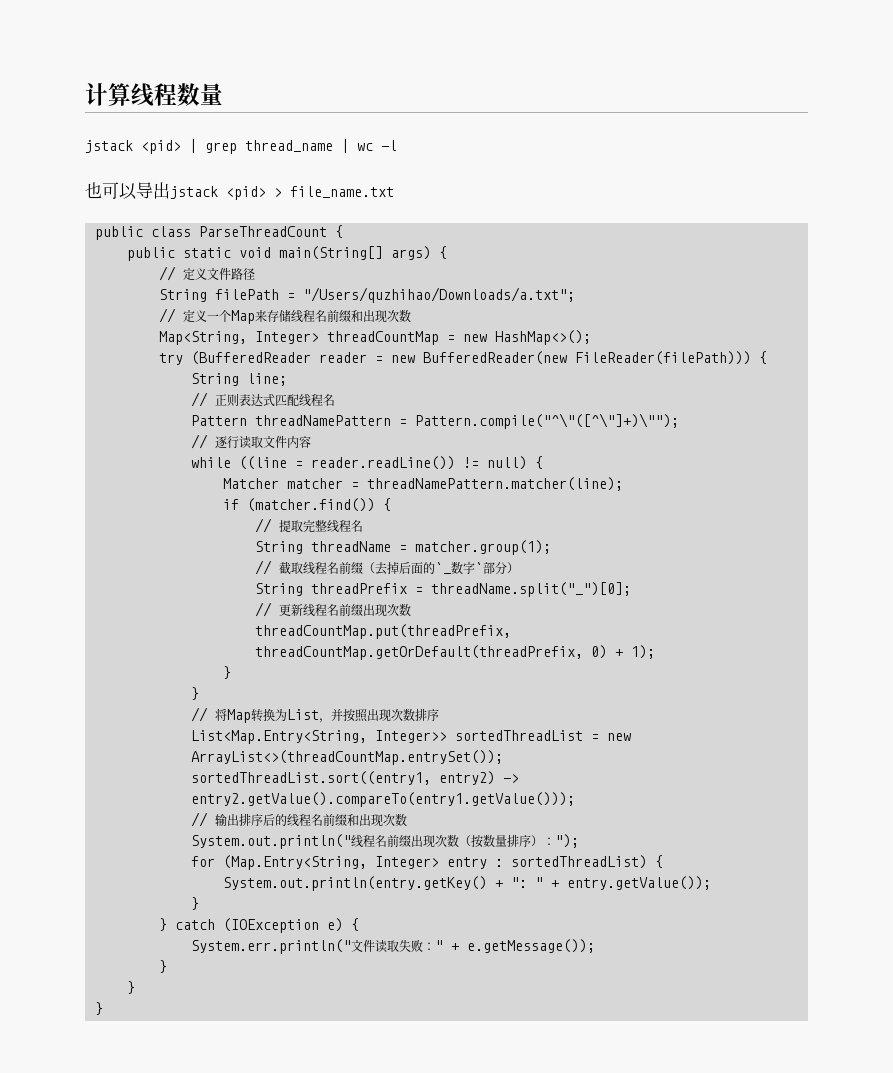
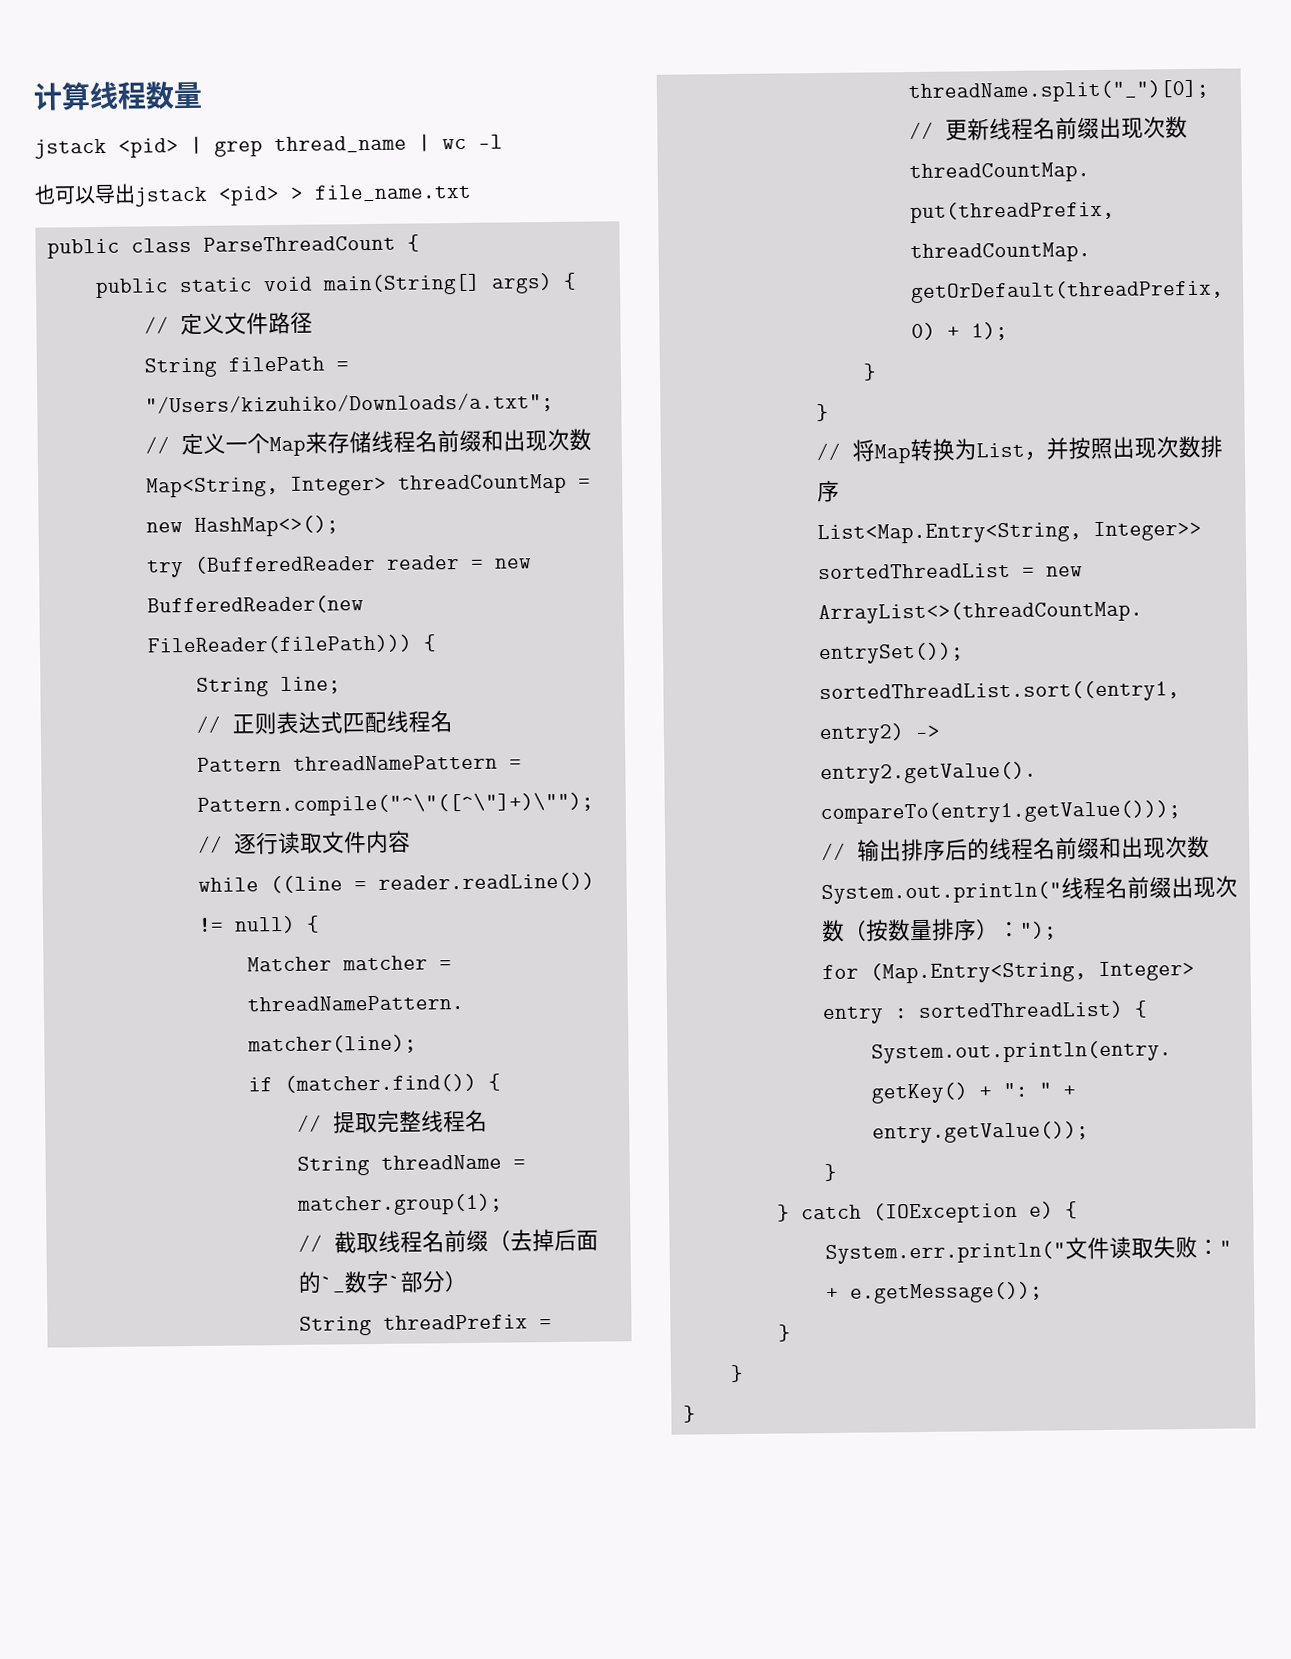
[303,287,576,303] "/Users/quzhihao/Downloads/a.txt"; -> [145,391,554,416] "/Users/kizuhiko/Downloads/a.txt";

